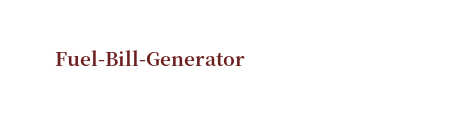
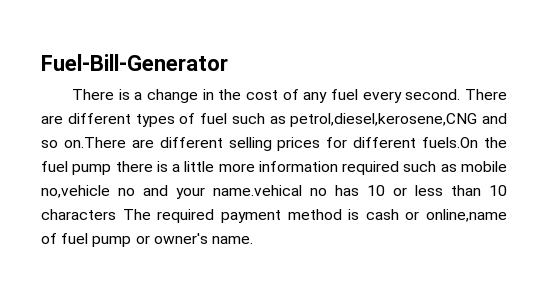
(245, 58) none -> [72,89,507,103] [41,113,507,127] [41,137,508,151] [41,161,507,175] [41,185,507,199] [41,209,507,223] [41,233,253,247] // There is a change in the cost of any fuel every second. There are different types of fuel such as petrol,diesel,kerosene,CNG and so on.There are different selling prices for different fuels.On the fuel pump there is a little more information required such as mobile no,vehicle no and your name.vehical no has 10 or less than 10 characters The required payment method is cash or online,name of fuel pump or owner's name.

